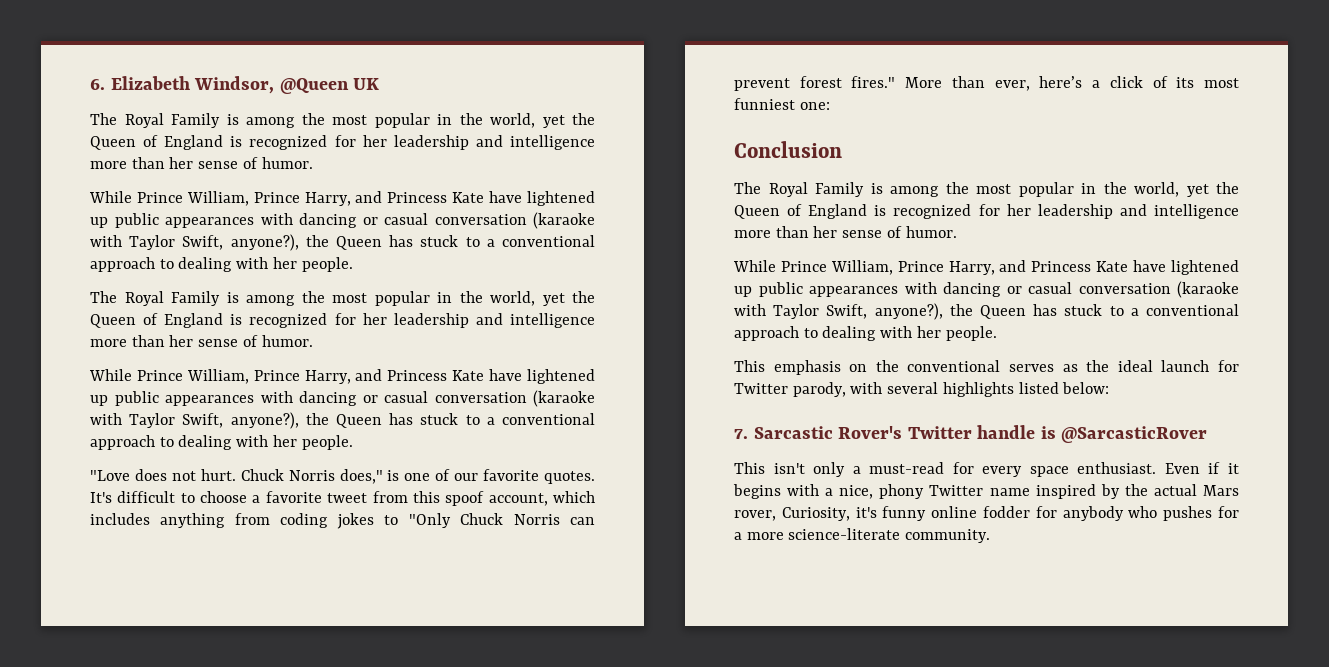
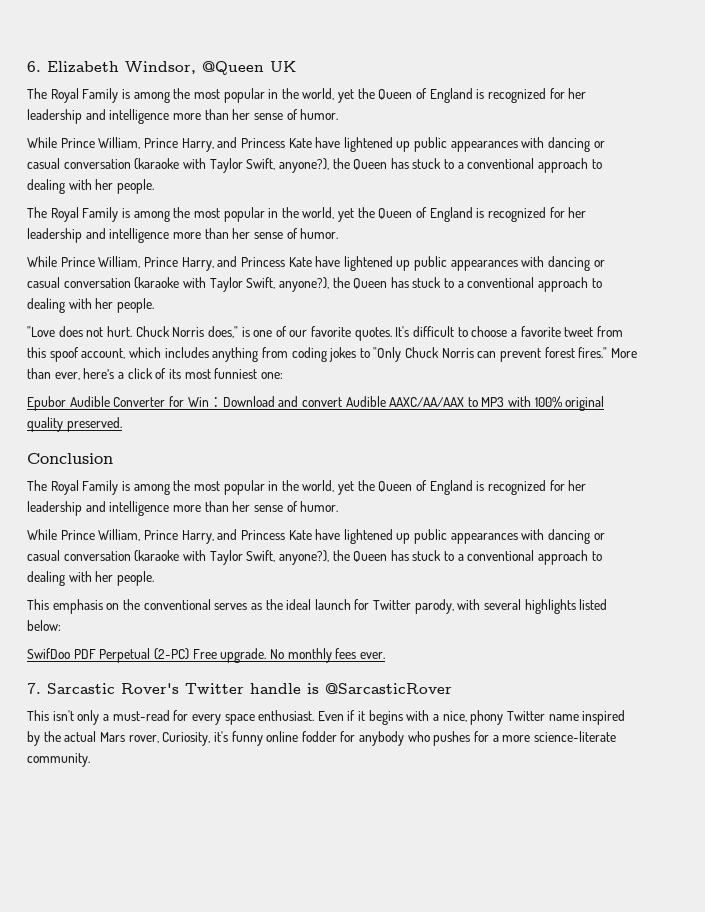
(830, 106) none -> [27,396,605,411] [27,417,122,432] // Epubor Audible Converter for Win：Download and convert Audible AAXC/AA/AAX to MP3 with 100% original quality preserved.
(1110, 388) none -> [27,648,385,663] // SwifDoo PDF Perpetual (2-PC) Free upgrade. No monthly fees ever.

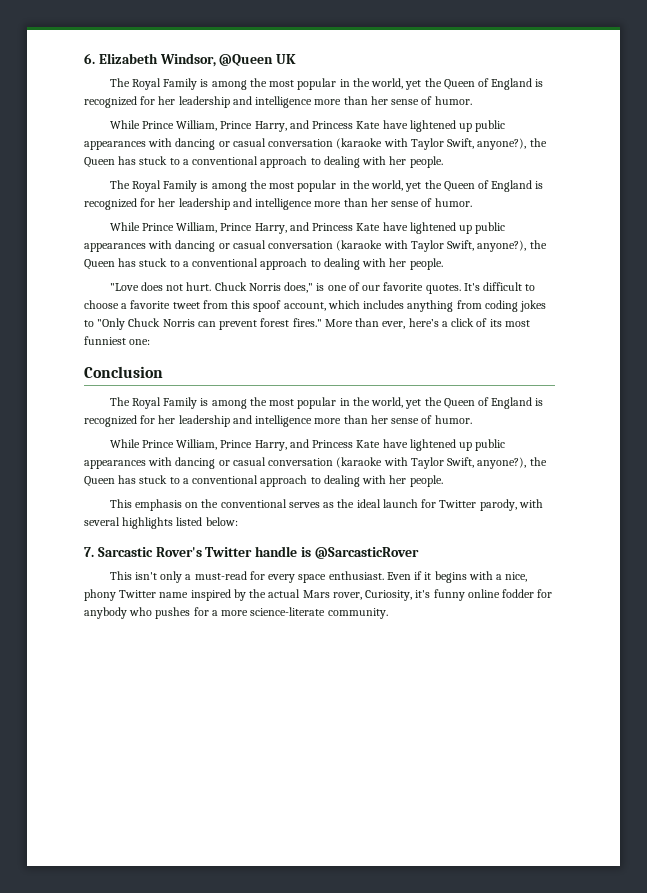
[27,396,605,411] [27,417,122,432] // Epubor Audible Converter for Win：Download and convert Audible AAXC/AA/AAX to MP3 with 100% original quality preserved. -> (151, 342) none
[27,648,385,663] // SwifDoo PDF Perpetual (2-PC) Free upgrade. No monthly fees ever. -> (238, 521) none

